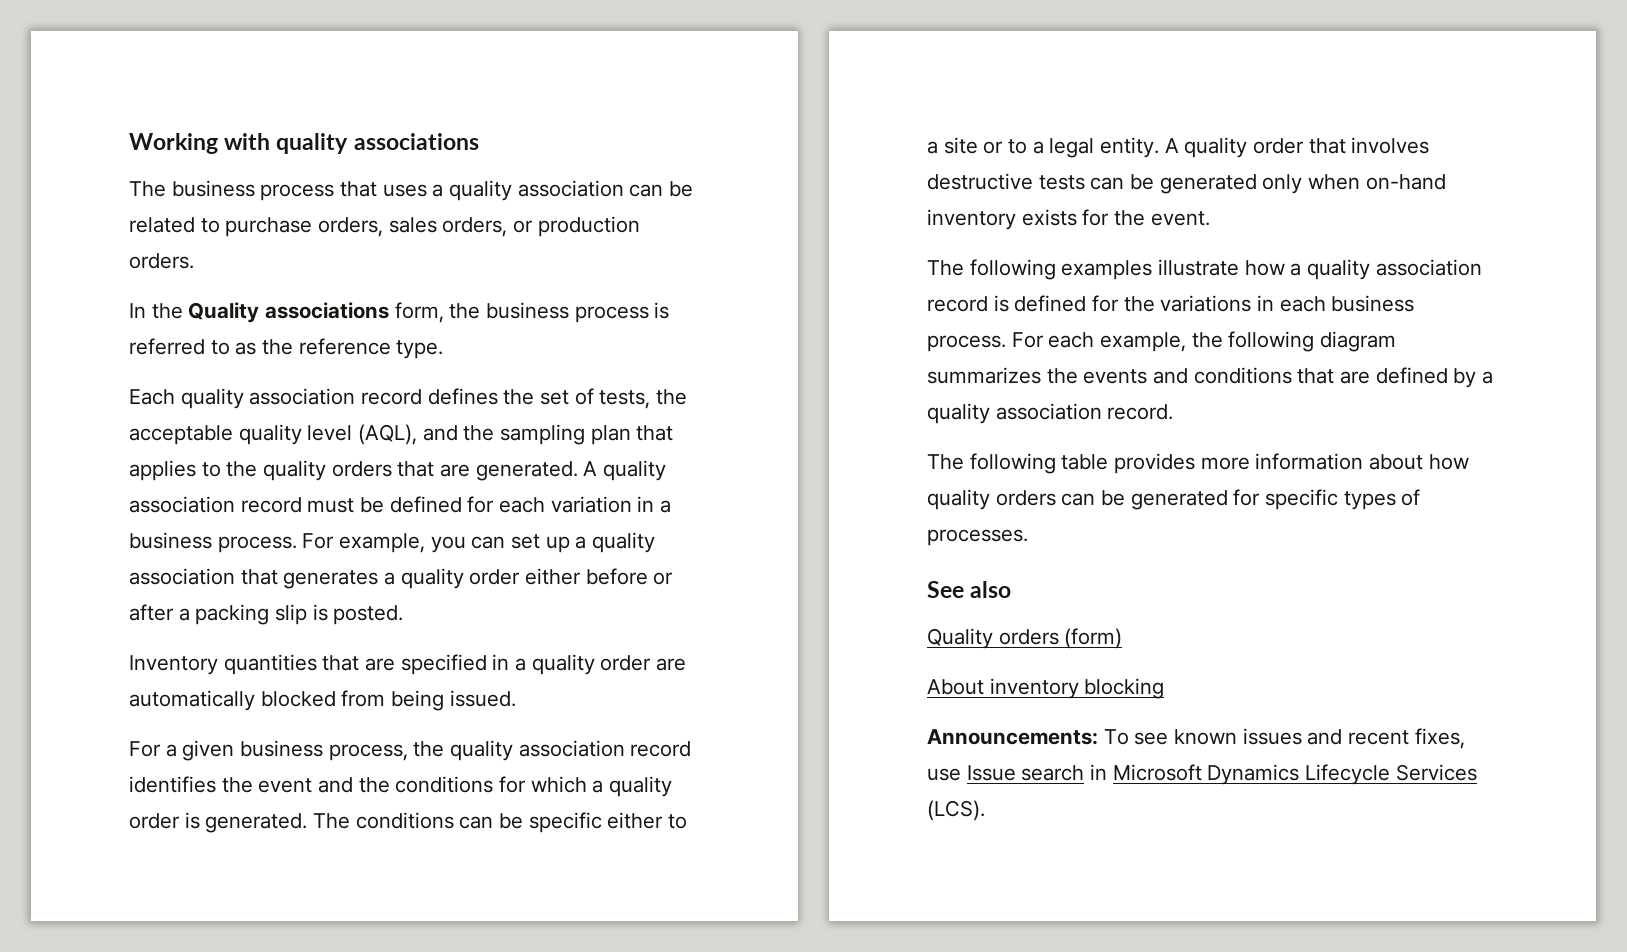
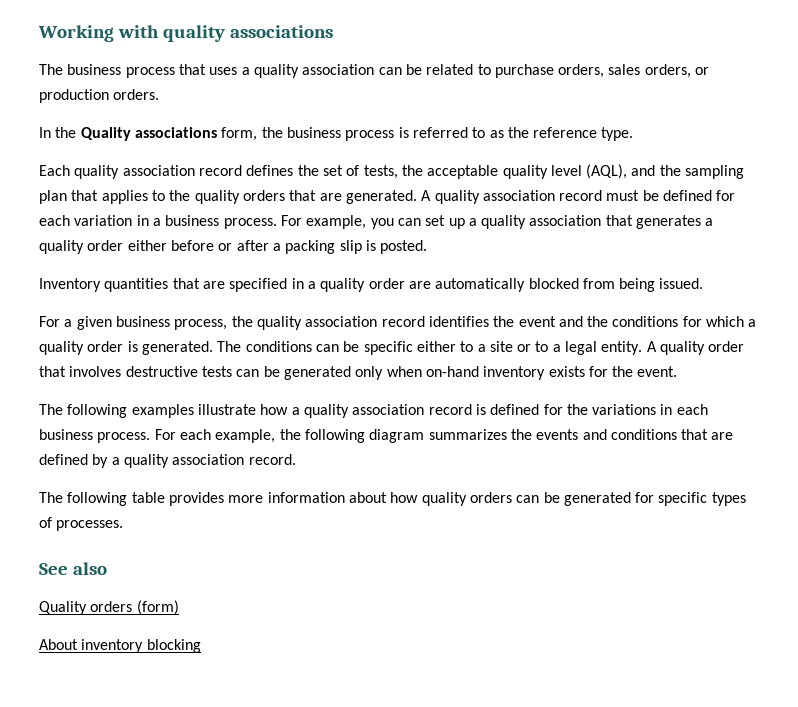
[927,728,1465,749] [927,764,1477,785] [927,800,985,821] // Announcements: To see known issues and recent fixes, use Issue search in Microsoft Dynamics Lifecycle Services (LCS). -> (201, 646) none

